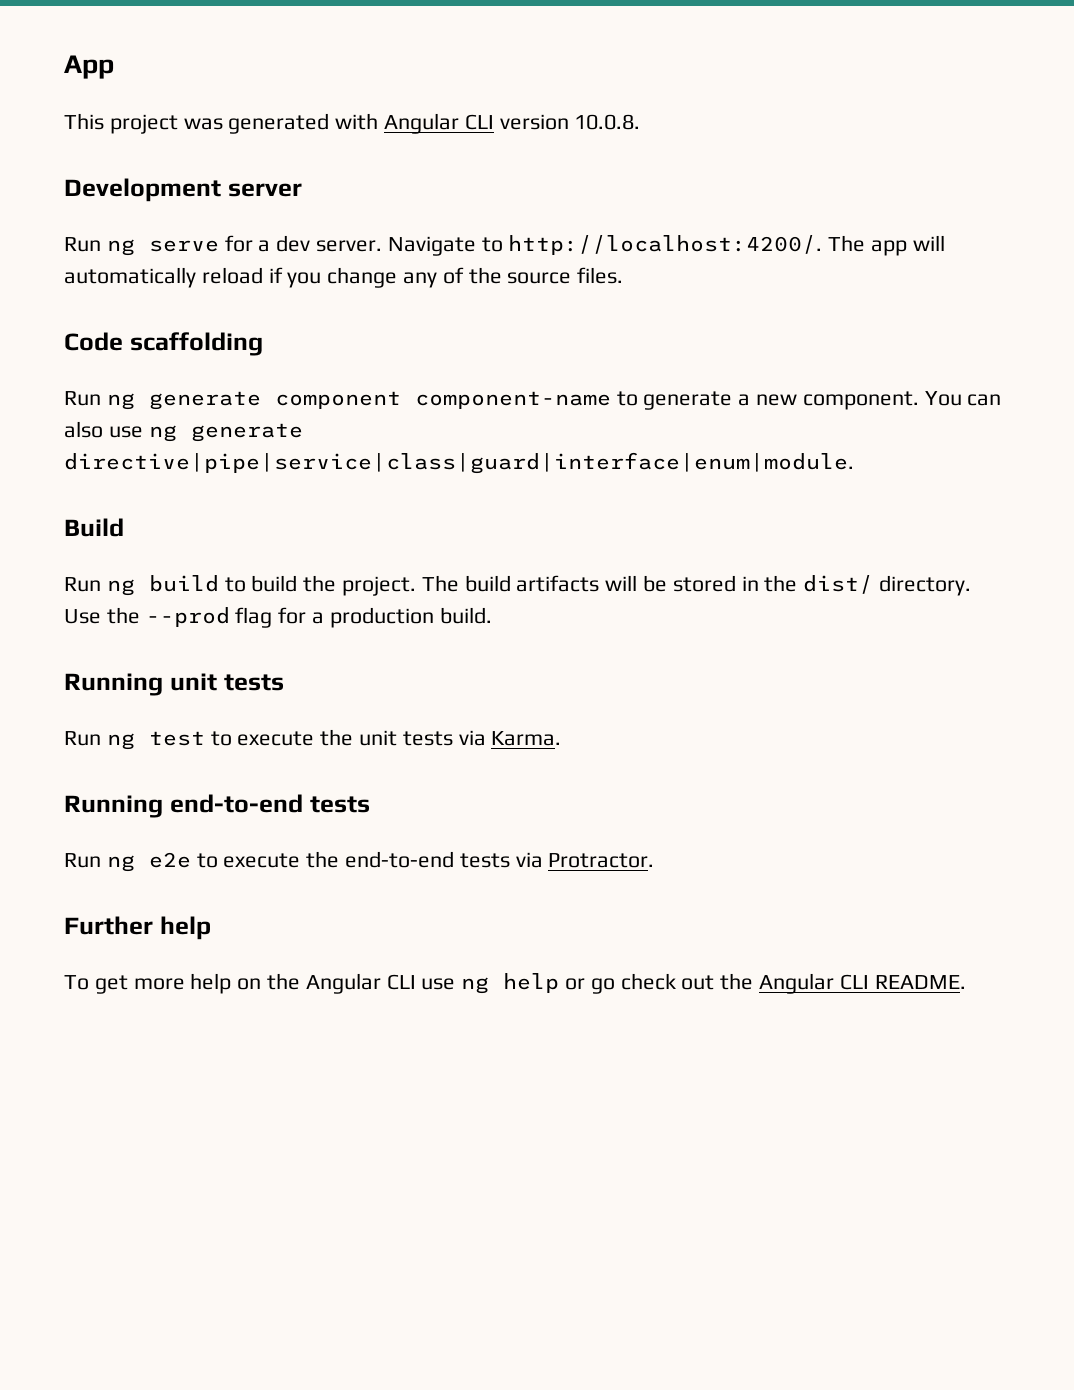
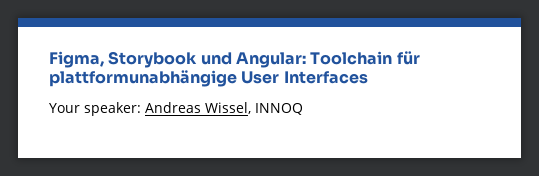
[64,55,114,79] [64,113,641,134] [64,178,302,202] [64,235,945,256] [64,267,624,288] [64,332,263,356] [64,391,1002,410] [64,421,303,442] [64,452,854,474] [64,518,124,537] [64,575,972,596] [64,607,492,628] [64,673,284,696] [64,729,562,750] [64,794,370,818] [64,851,655,872] [64,916,211,940] [64,973,966,994] App // This project was generated with Angular CLI version 10.0.8. // Development server // Run ng serve for a dev server. Navigate to http://localhost:4200/. The app will automatically reload if you change any of the source files. // Code scaffolding // Run ng generate component component-name to generate a new component. You can also use ng generate directive|pipe|service|class|guard|interface|enum|module. // Build // Run ng build to build the project. The build artifacts will be stored in the dist/ directory. Use the --prod flag for a production build. // Running unit tests // Run ng test to execute the unit tests via Karma. // Running end-to-end tests // Run ng e2e to execute the end-to-end tests via Protractor. // Further help // To get more help on the Angular CLI use ng help or go check out the Angular CLI README. -> [49,51,420,68] [49,70,368,87] [49,102,303,116] Figma, Storybook und Angular: Toolchain für plattformunabhängige User Interfaces // Your speaker: Andreas Wissel, INNOQ

